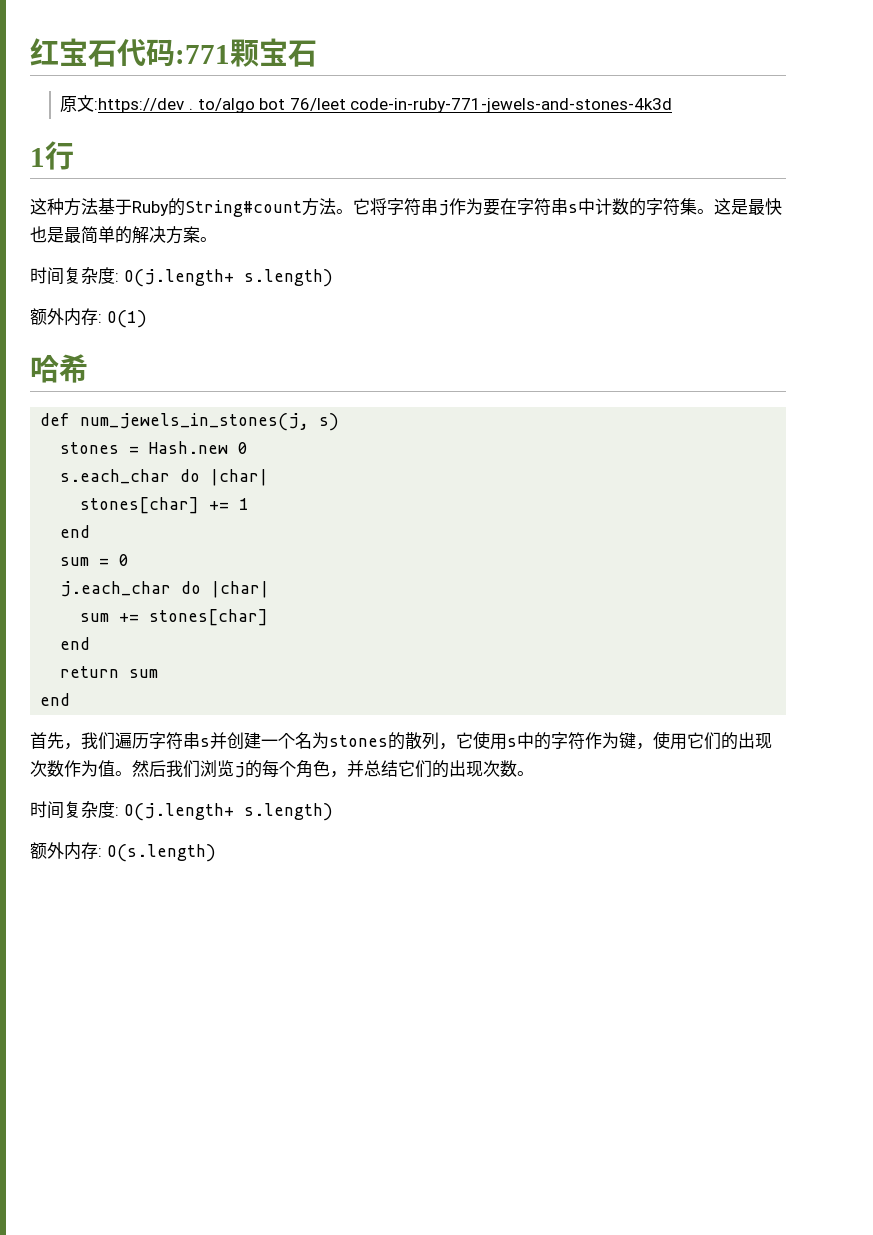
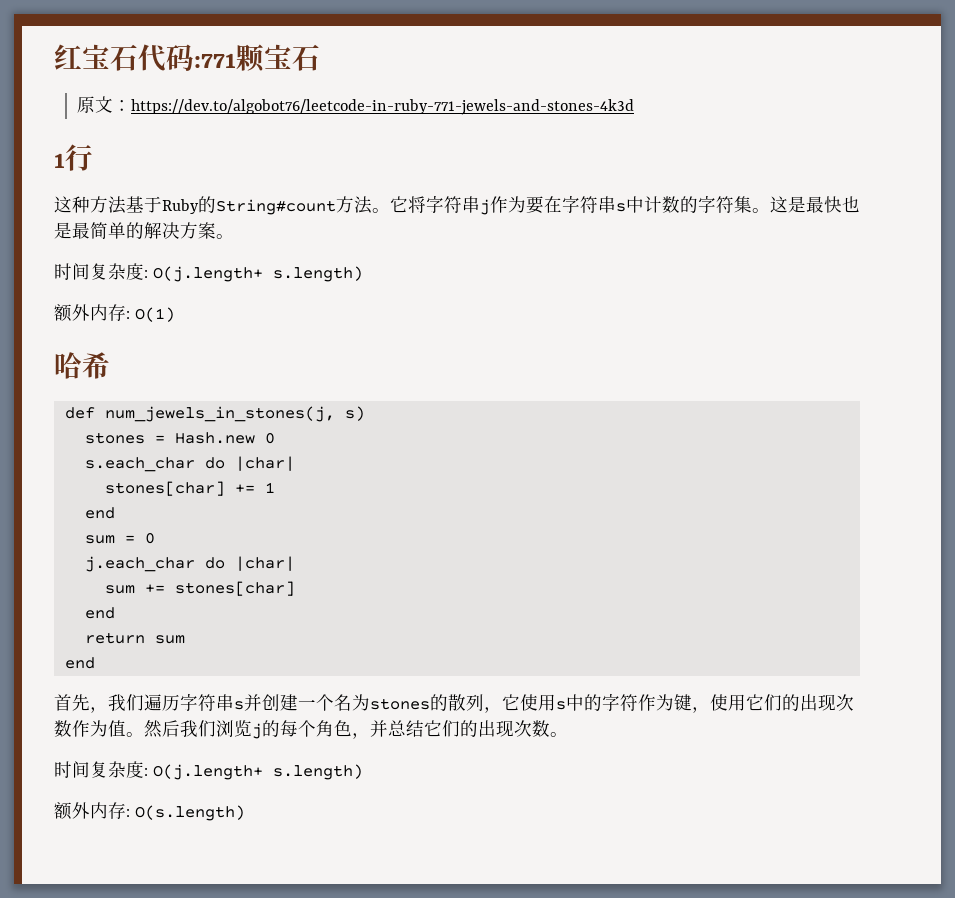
[94,98,673,113] :https://dev . to/algo bot 76/leet code-in-ruby-771-jewels-and-stones-4k3d -> [112,99,634,115] ：https://dev.to/algobot76/leetcode-in-ruby-771-jewels-and-stones-4k3d

